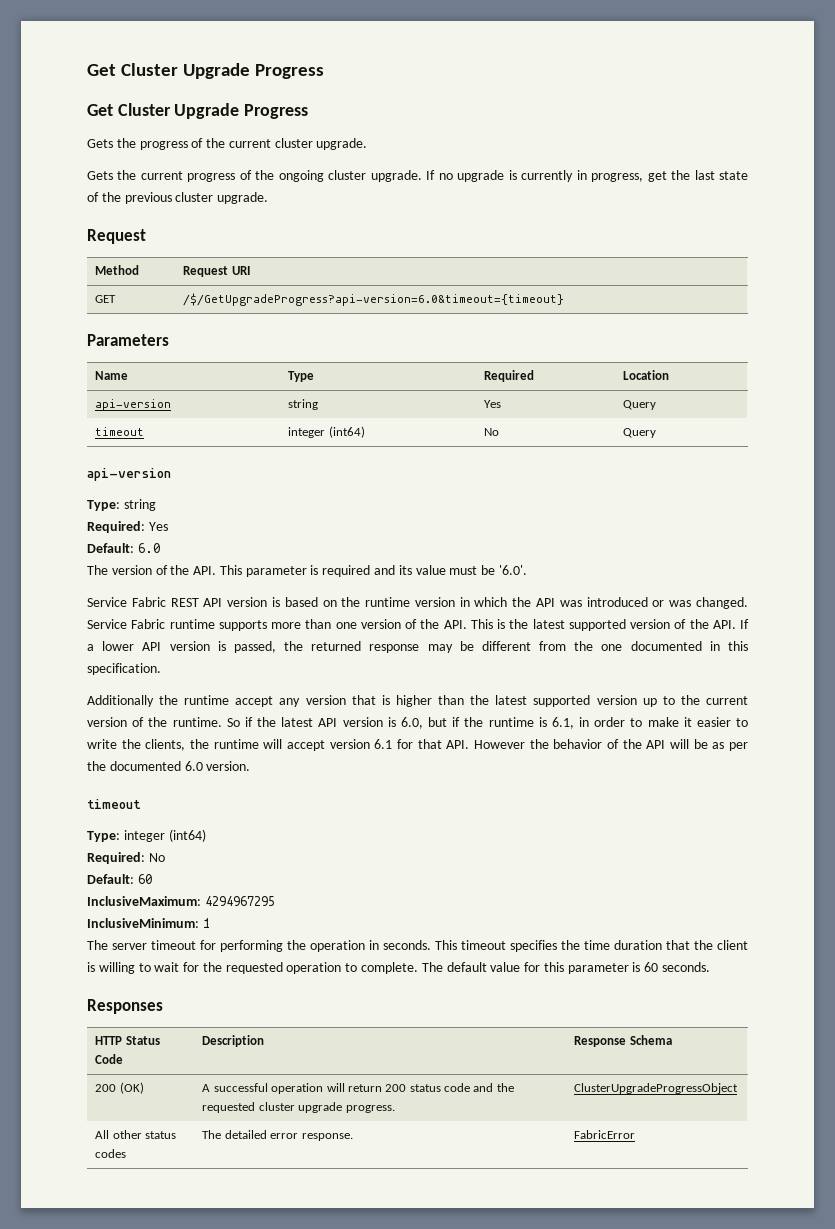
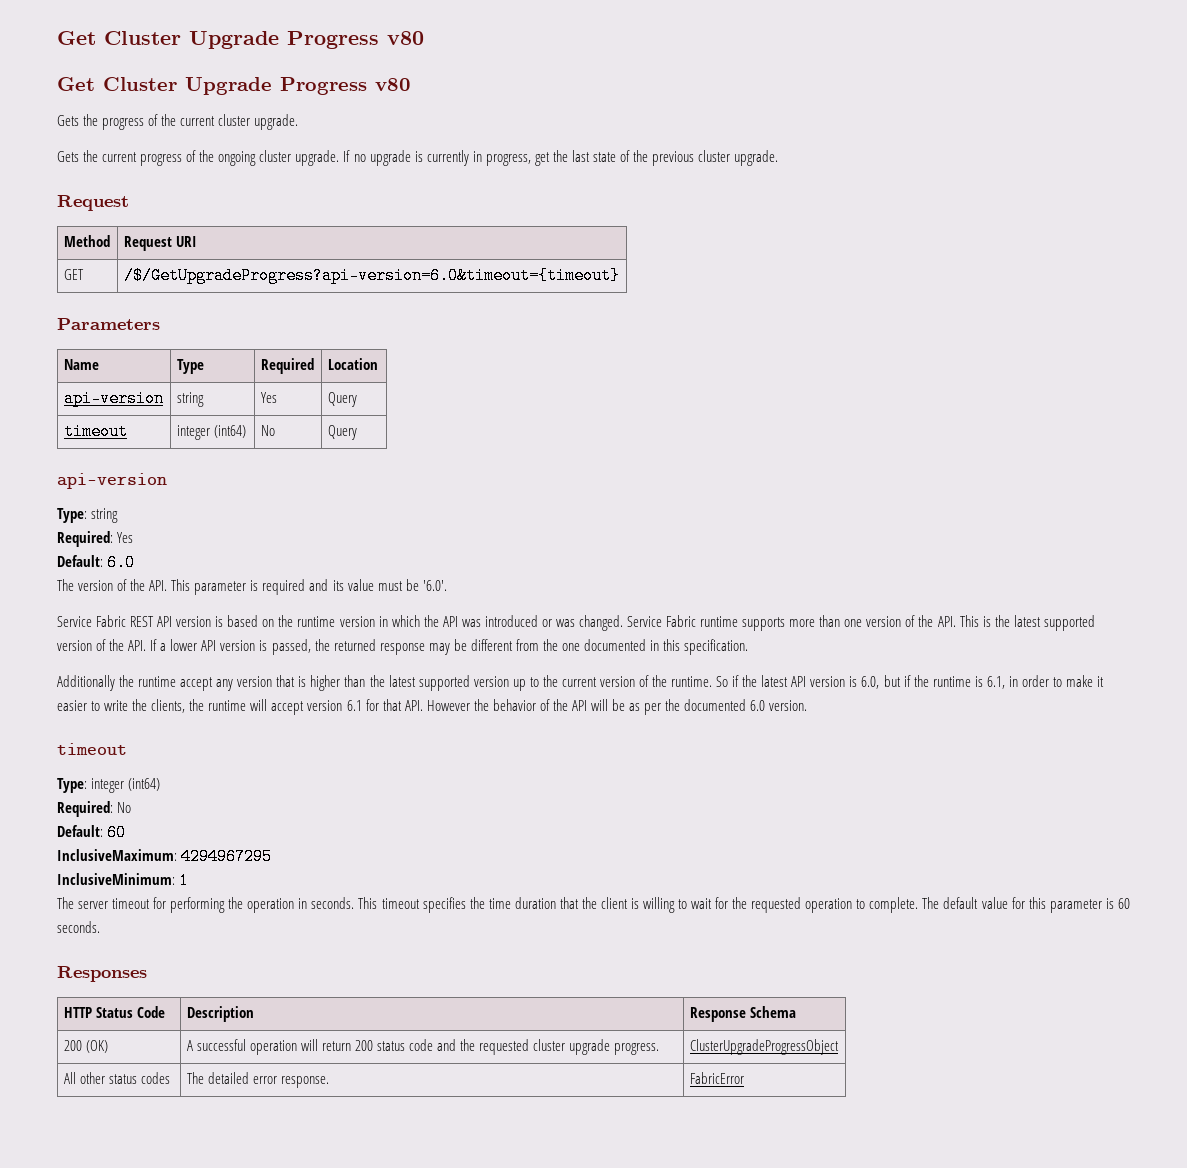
[87,63,325,79] [87,103,309,119] Get Cluster Upgrade Progress // Get Cluster Upgrade Progress -> [57,31,424,49] [57,77,411,95] Get Cluster Upgrade Progress v80 // Get Cluster Upgrade Progress v80

